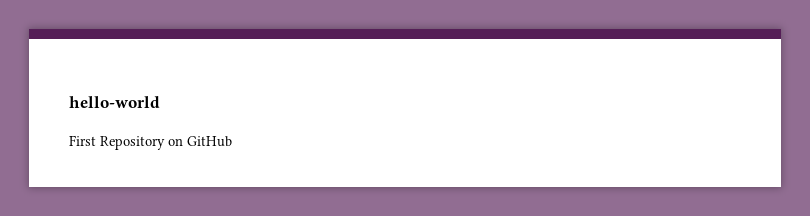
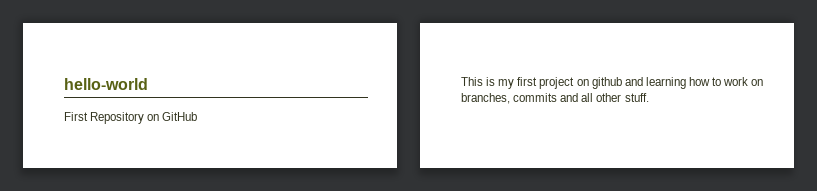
(232, 141) none -> [461,77,764,89] [461,93,649,104] // This is my first project on github and learning how to work on branches, commits and all other stuff.

